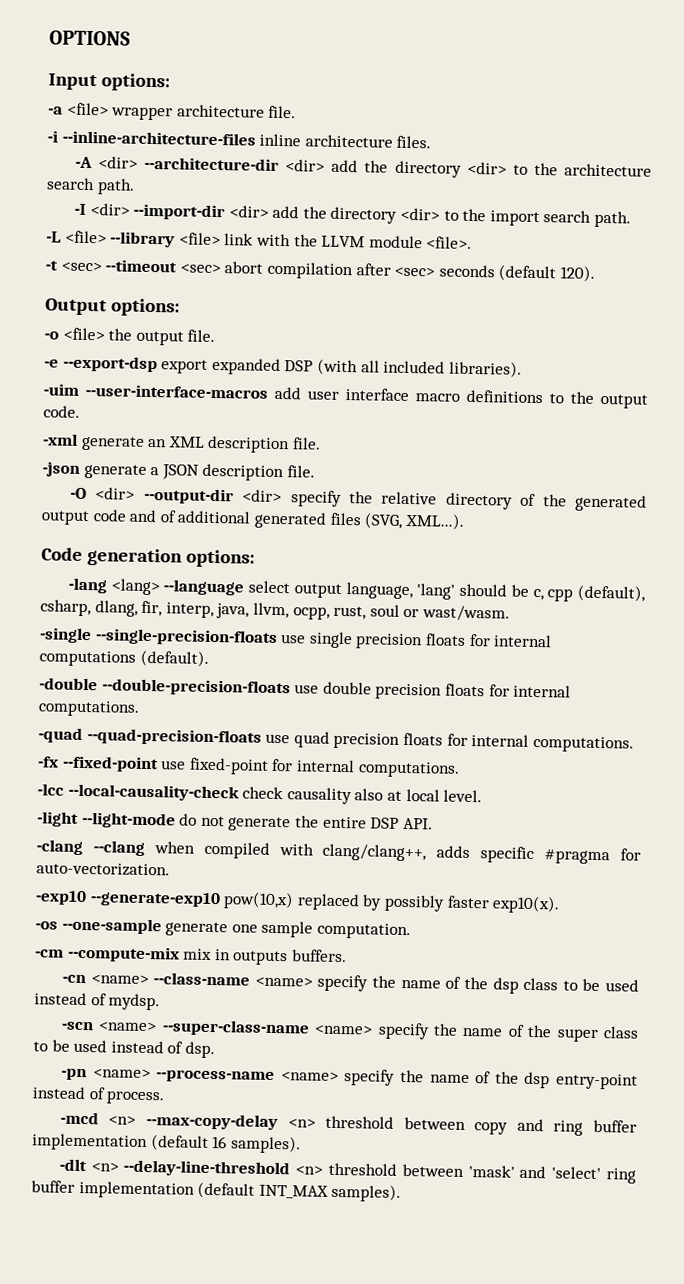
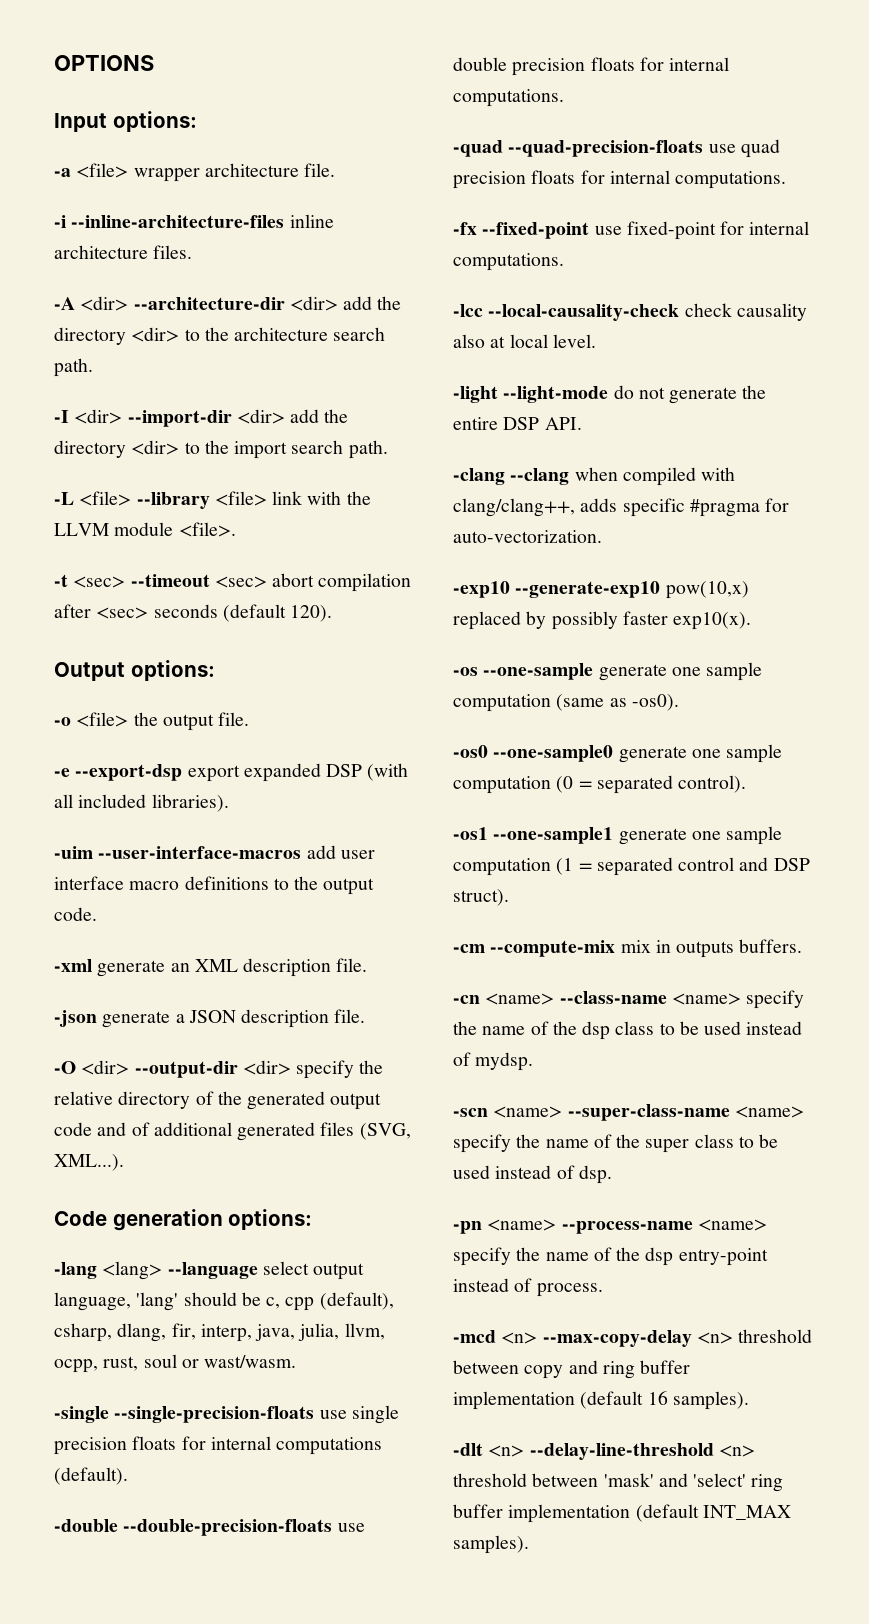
(250, 611) none -> [298,1323,340,1341] julia,
[316,922,411,940] computation. -> [453,694,679,712] [453,744,783,763] [453,775,747,794] [453,826,783,845] [453,857,810,876] [453,889,509,906] computation (same as -os0). // -os0 --one-sample0 generate one sample computation (0 = separated control). // -os1 --one-sample1 generate one sample computation (1 = separated control and DSP struct).

